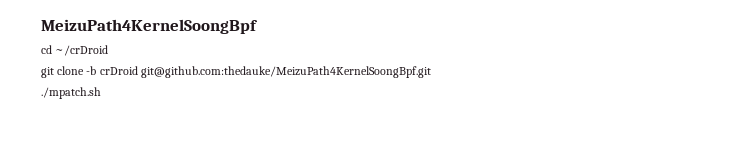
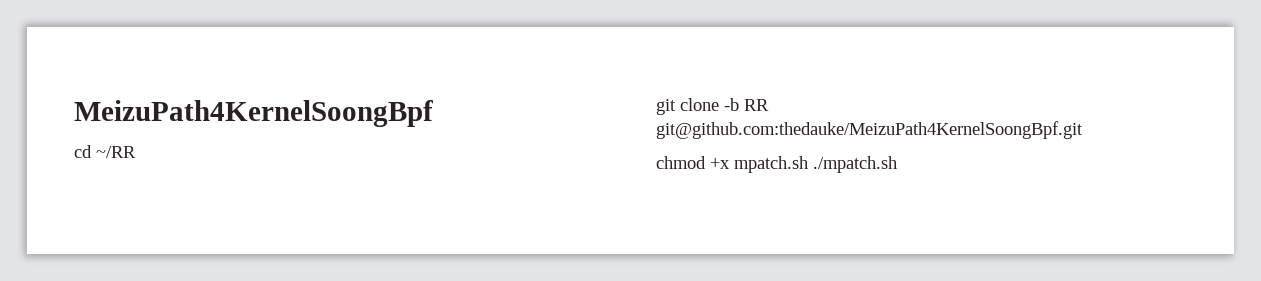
[55,45,109,56] ~/crDroid -> [96,146,136,158] ~/RR
[99,66,138,75] crDroid -> [744,99,769,111] RR
(431, 72) none -> [656,156,808,173] chmod +x mpatch.sh

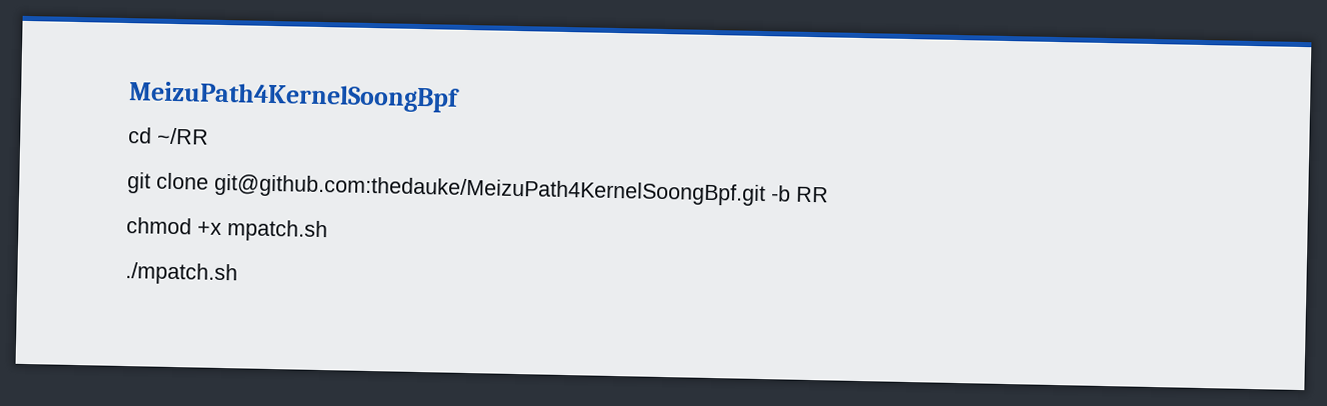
(719, 104) none -> [214,173,766,207] git@github.com:thedauke/MeizuPath4KernelSoongBpf.git
[656,121,1083,139] git@github.com:thedauke/MeizuPath4KernelSoongBpf.git -> (829, 194) none
(808, 164) none -> (328, 231) //

